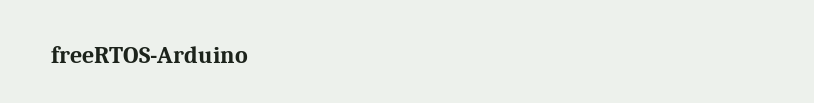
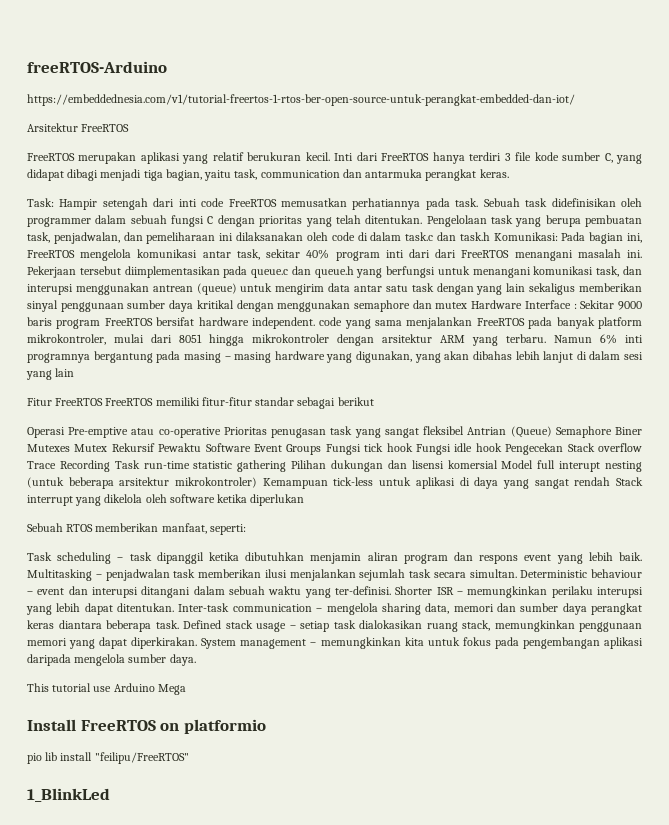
(248, 54) none -> [27,94,575,106] [27,123,130,132] [27,152,643,164] [27,169,509,181] [27,198,642,210] [27,215,642,227] [27,232,642,244] [27,249,642,261] [27,266,642,278] [27,283,642,295] [27,300,642,312] [27,317,642,329] [27,334,643,346] [27,351,643,363] [26,368,75,380] [27,397,374,409] [27,426,642,438] [27,443,642,455] [27,460,642,472] [27,477,643,489] [27,494,305,506] [27,523,246,535] [27,552,642,564] [27,569,642,581] [27,586,643,598] [26,603,642,615] [27,620,642,632] [27,637,644,649] [27,654,196,666] [27,683,186,695] [27,719,266,734] [27,752,189,764] [27,788,110,802] // https://embeddednesia.com/v1/tutorial-freertos-1-rtos-ber-open-source-untuk-perangkat-embedded-dan-iot/ // Arsitektur FreeRTOS // FreeRTOS merupakan aplikasi yang relatif berukuran kecil. Inti dari FreeRTOS hanya terdiri 3 file kode sumber C, yang didapat dibagi menjadi tiga bagian, yaitu task, communication dan antarmuka perangkat keras. // Task: Hampir setengah dari inti code FreeRTOS memusatkan perhatiannya pada task. Sebuah task didefinisikan oleh programmer dalam sebuah fungsi C dengan prioritas yang telah ditentukan. Pengelolaan task yang berupa pembuatan task, penjadwalan, dan pemeliharaan ini dilaksanakan oleh code di dalam task.c dan task.h Komunikasi: Pada bagian ini, FreeRTOS mengelola komunikasi antar task, sekitar 40% program inti dari dari FreeRTOS menangani masalah ini. Pekerjaan tersebut diimplementasikan pada queue.c dan queue.h yang berfungsi untuk menangani komunikasi task, dan interupsi menggunakan antrean (queue) untuk mengirim data antar satu task dengan yang lain sekaligus memberikan sinyal penggunaan sumber daya kritikal dengan menggunakan semaphore dan mutex Hardware Interface : Sekitar 9000 baris program FreeRTOS bersifat hardware independent. code yang sama menjalankan FreeRTOS pada banyak platform mikrokontroler, mulai dari 8051 hingga mikrokontroler dengan arsitektur ARM yang terbaru. Namun 6% inti programnya bergantung pada masing – masing hardware yang digunakan, yang akan dibahas lebih lanjut di dalam sesi yang lain // Fitur FreeRTOS FreeRTOS memiliki fitur-fitur standar sebagai berikut // Operasi Pre-emptive atau co-operative Prioritas penugasan task yang sangat fleksibel Antrian (Queue) Semaphore Biner Mutexes Mutex Rekursif Pewaktu Software Event Groups Fungsi tick hook Fungsi idle hook Pengecekan Stack overflow Trace Recording Task run-time statistic gathering Pilihan dukungan dan lisensi komersial Model full interupt nesting (untuk beberapa arsitektur mikrokontroler) Kemampuan tick-less untuk aplikasi di daya yang sangat rendah Stack interrupt yang dikelola oleh software ketika diperlukan // Sebuah RTOS memberikan manfaat, seperti: // Task scheduling – task dipanggil ketika dibutuhkan menjamin aliran program dan respons event yang lebih baik. Multitasking – penjadwalan task memberikan ilusi menjalankan sejumlah task secara simultan. Deterministic behaviour – event dan interupsi ditangani dalam sebuah waktu yang ter-definisi. Shorter ISR – memungkinkan perilaku interupsi yang lebih dapat ditentukan. Inter-task communication – mengelola sharing data, memori dan sumber daya perangkat keras diantara beberapa task. Defined stack usage – setiap task dialokasikan ruang stack, memungkinkan penggunaan memori yang dapat diperkirakan. System management – memungkinkan kita untuk fokus pada pengembangan aplikasi daripada mengelola sumber daya. // This tutorial use Arduino Mega // Install FreeRTOS on platformio // pio lib install "feilipu/FreeRTOS" // 1_BlinkLed

